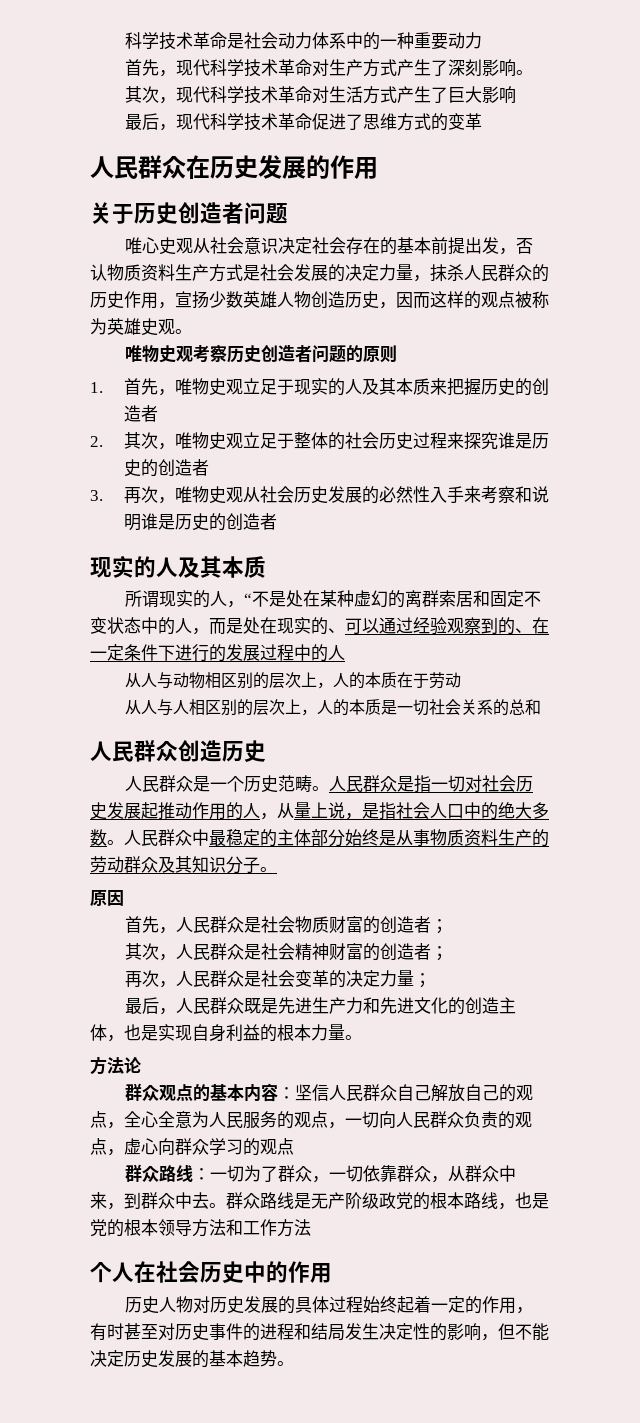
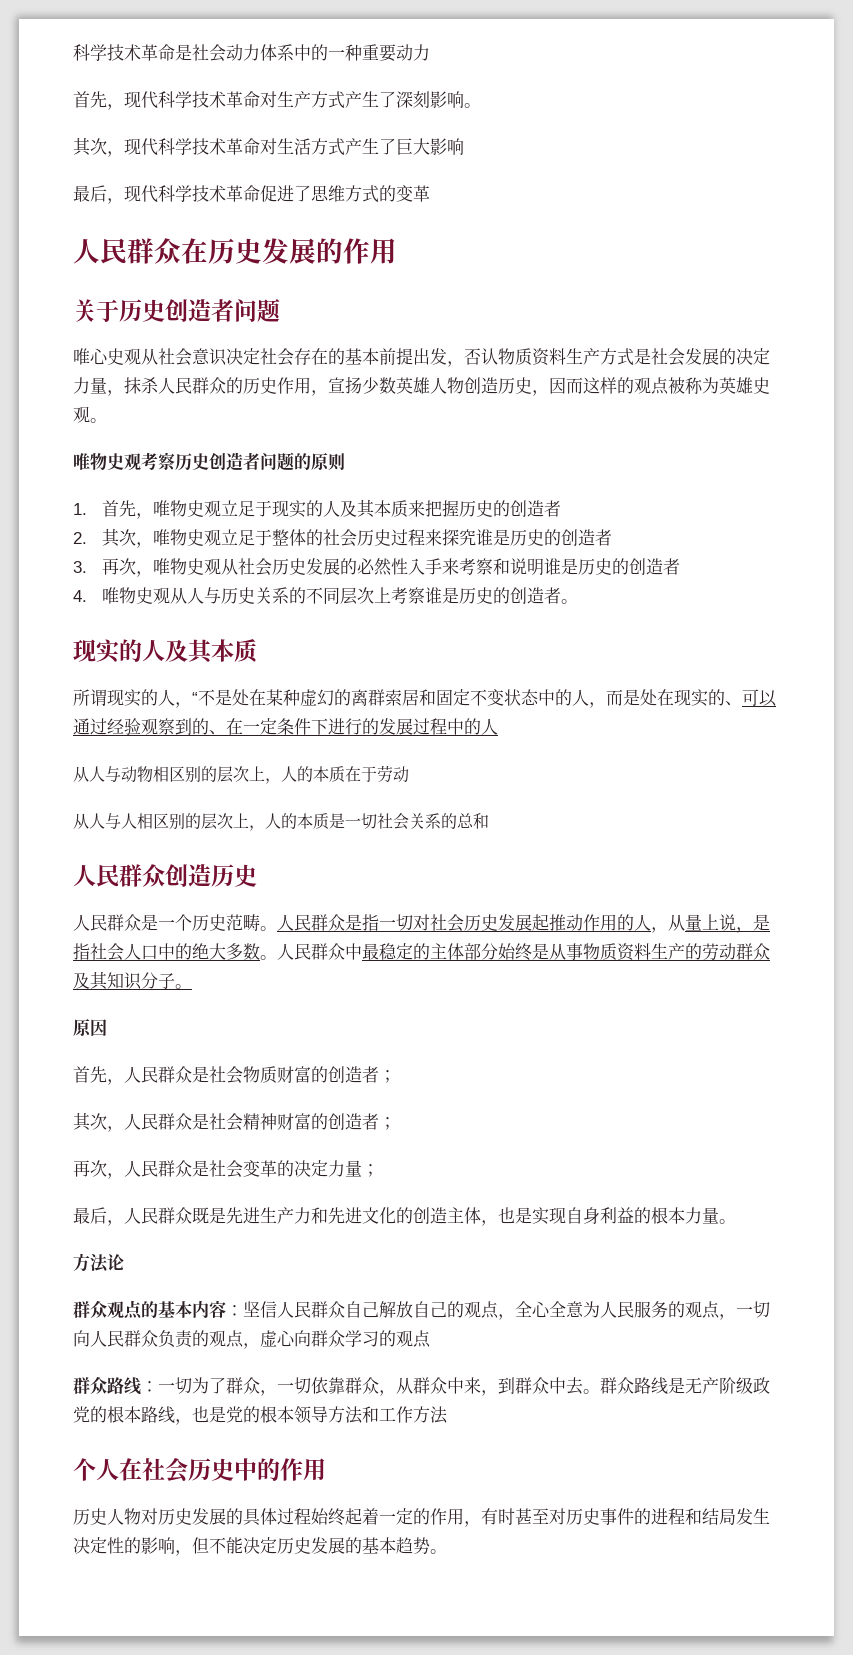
(277, 521) none -> [73,587,578,605] // 4.唯物史观从人与历史关系的不同层次上考察谁是历史的创造者。

